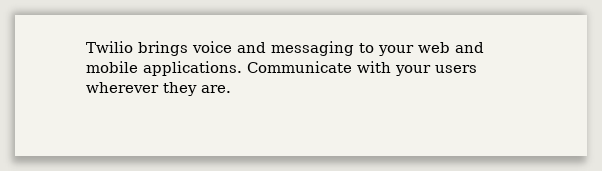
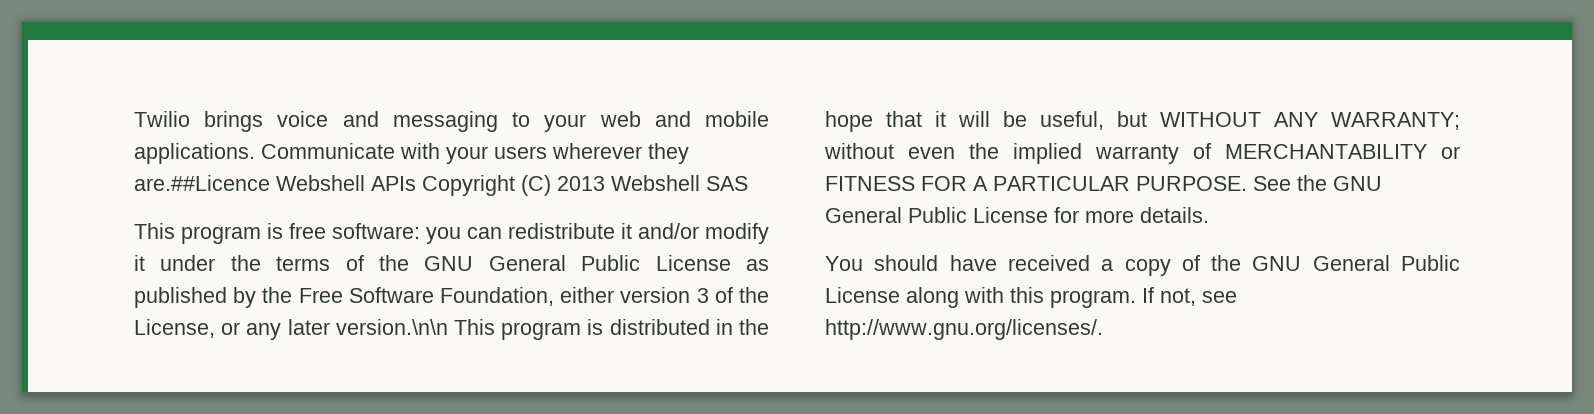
[201,85,231,93] are. -> [134,175,748,196] [134,223,769,244] [134,255,769,271] [134,287,769,308] [134,319,769,340] [825,111,1460,132] [824,143,1460,164] [825,175,1382,191] [825,207,1209,223] [825,255,1460,276] [825,287,1237,308] [825,319,1103,340] are.##Licence Webshell APIs Copyright (C) 2013 Webshell SAS // This program is free software: you can redistribute it and/or modify it under the terms of the GNU General Public License as published by the Free Software Foundation, either version 3 of the License, or any later version.\n\n This program is distributed in the hope that it will be useful, but WITHOUT ANY WARRANTY; without even the implied warranty of MERCHANTABILITY or FITNESS FOR A PARTICULAR PURPOSE. See the GNU General Public License for more details. // You should have received a copy of the GNU General Public License along with this program. If not, see http://www.gnu.org/licenses/.

